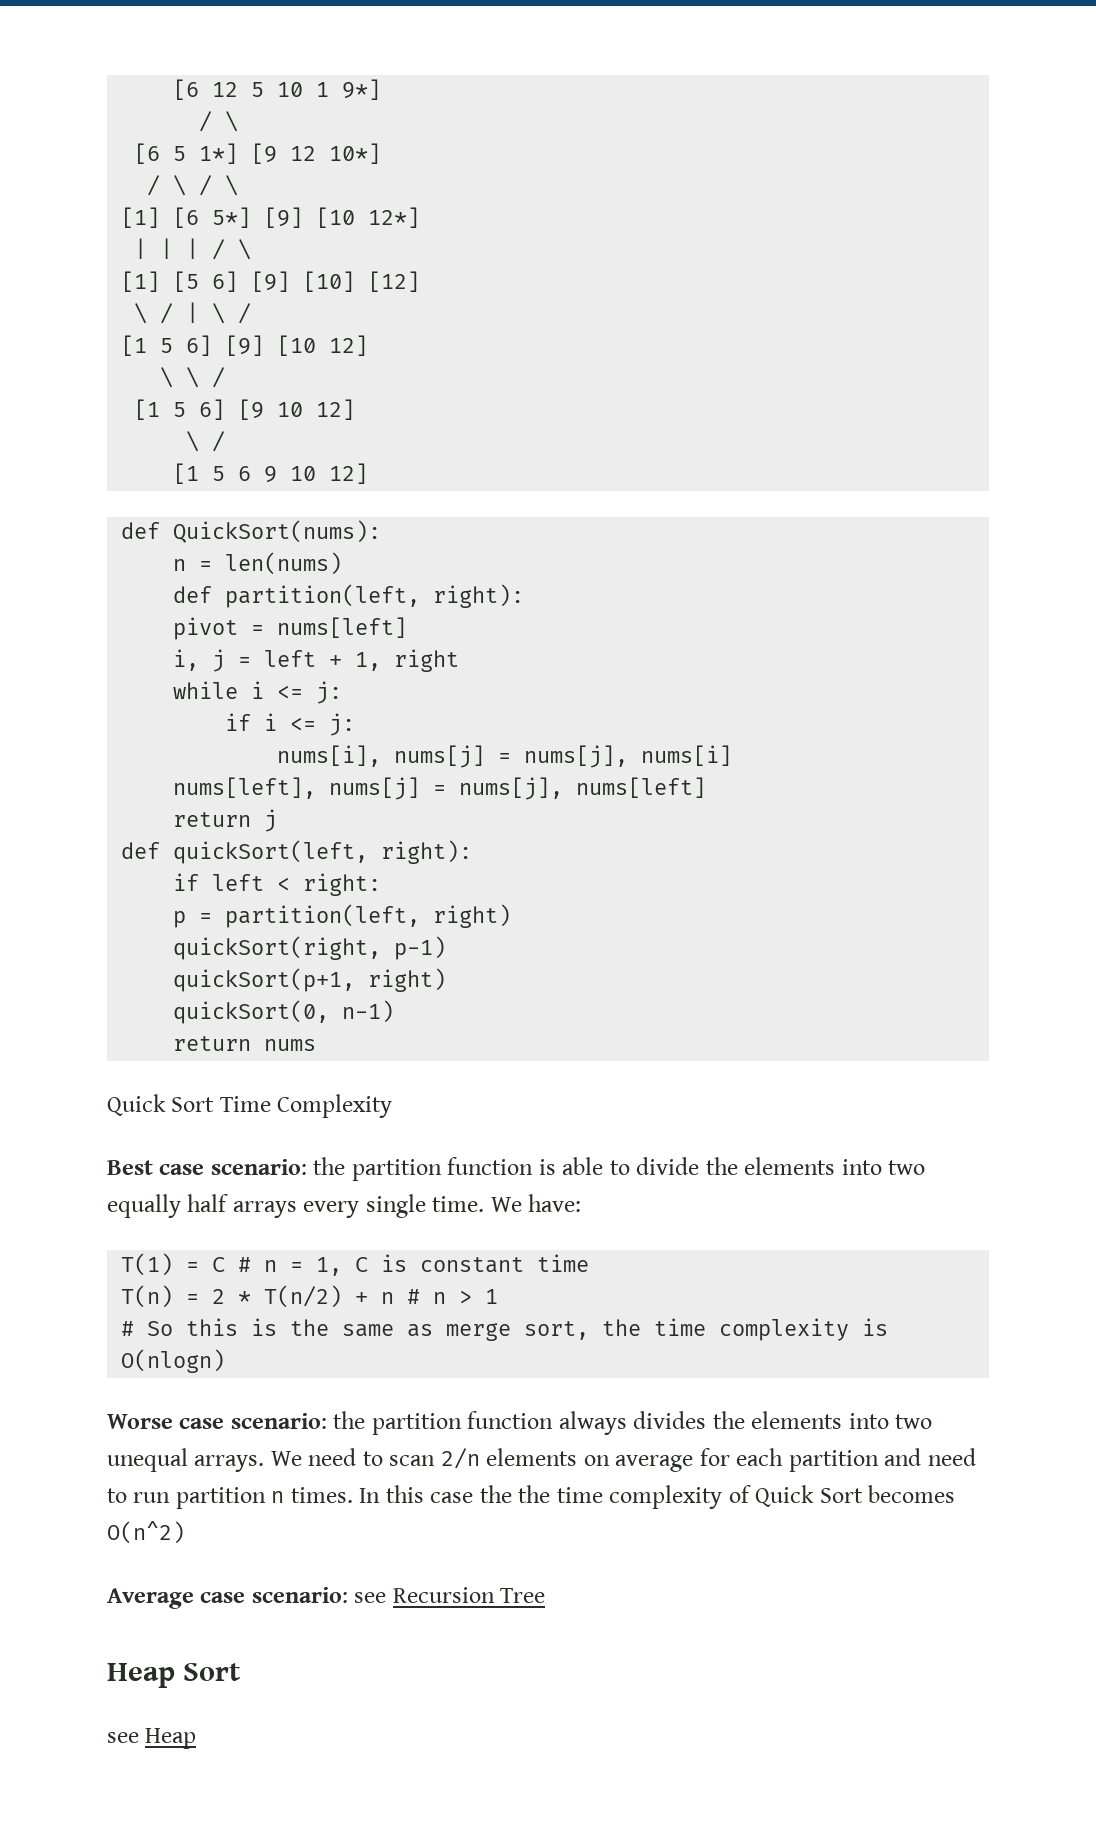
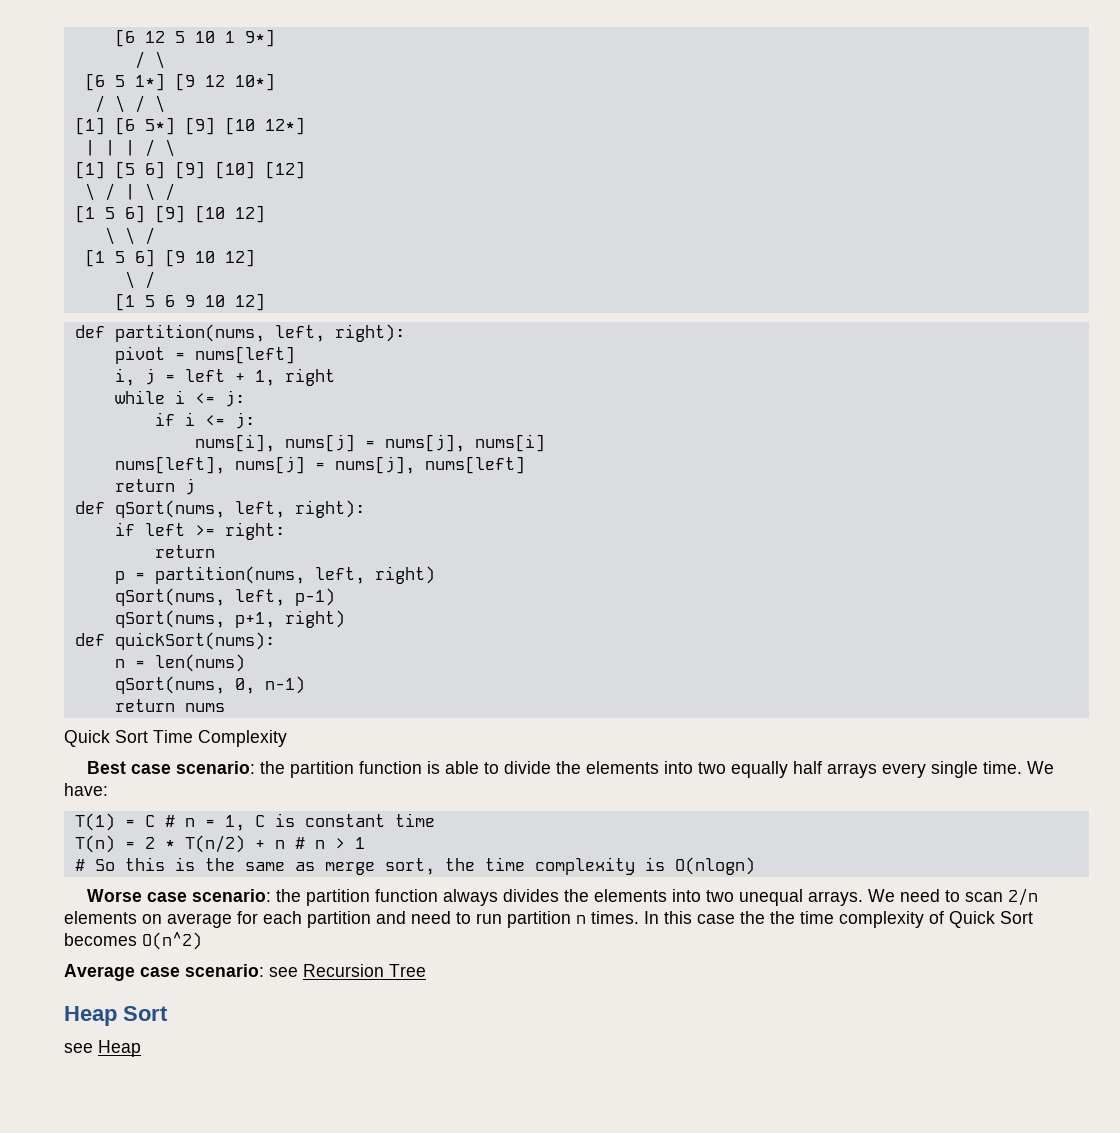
[173,520,382,543] [173,552,343,575] [173,584,421,608] QuickSort(nums): // n = len(nums) // def partition(left, -> [114,324,325,342] partition(nums, left,
[173,840,369,864] quickSort(left, -> [114,500,285,518] qSort(nums, left,
[277,877,291,891] < -> [194,525,215,536] >=
(382, 884) none -> [154,545,215,558] // return
[225,904,512,928] [173,936,382,960] partition(left, right) // quickSort(right, -> [154,566,435,584] [114,588,285,606] partition(nums, left, right) // qSort(nums, left,
[173,968,447,992] [173,1000,330,1024] quickSort(p+1, right) // quickSort(0, -> [114,610,345,628] [74,632,275,650] [114,654,245,672] [114,676,255,694] qSort(nums, p+1, right) // def quickSort(nums): // n = len(nums) // qSort(nums, 0,

